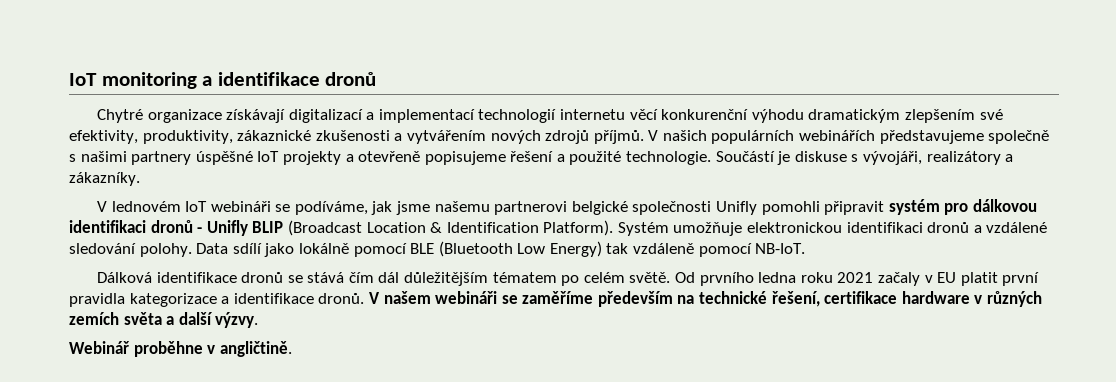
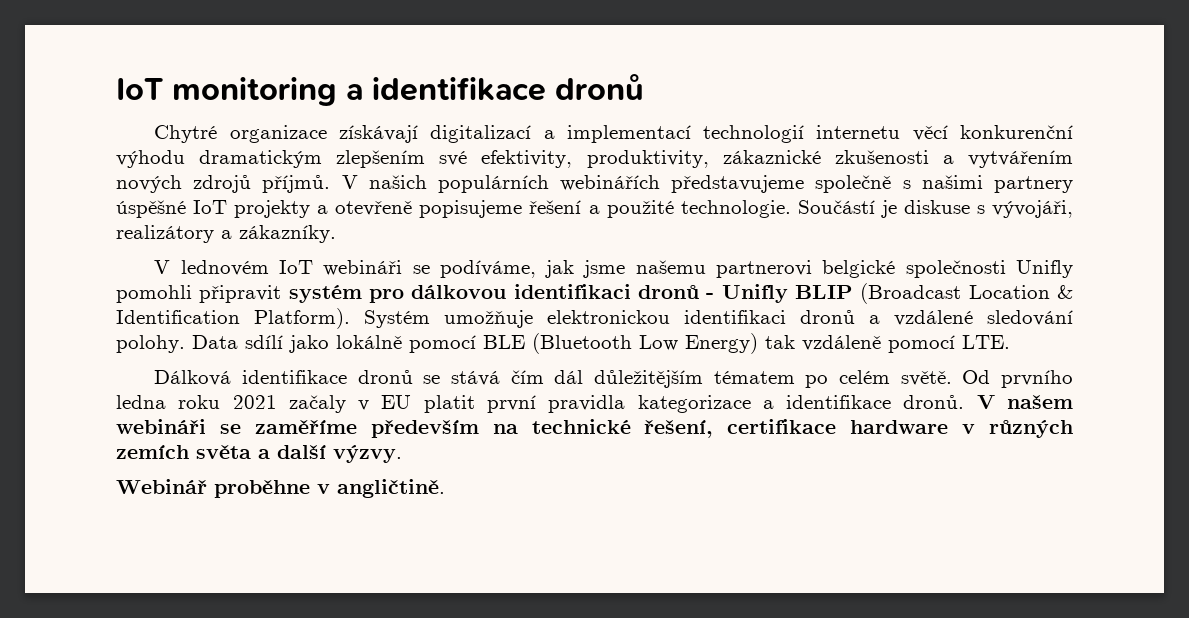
[755,243,806,254] NB-IoT. -> [962,335,1010,349] LTE.

